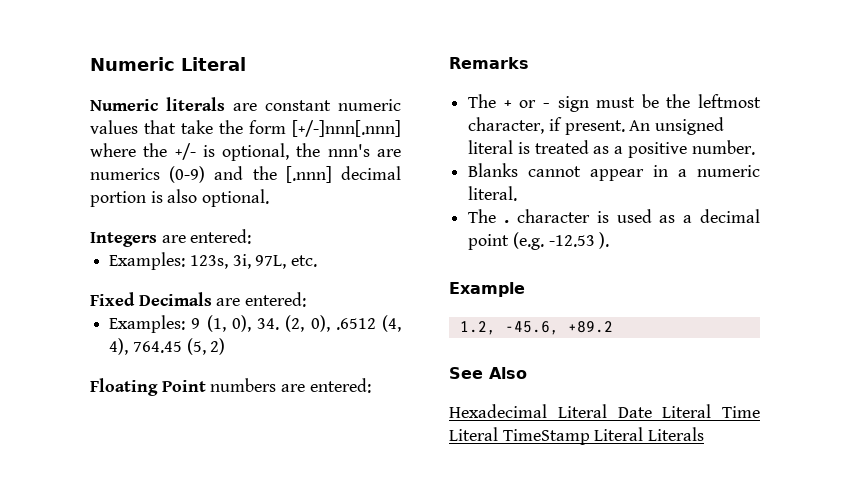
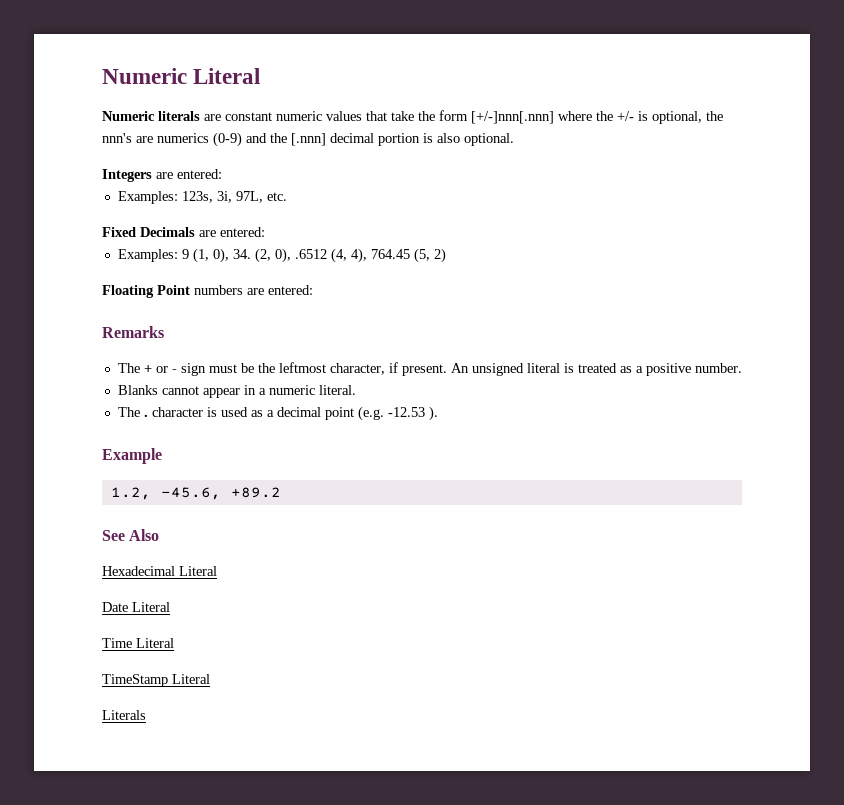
(607, 411) none -> (217, 571) //
(712, 411) none -> (170, 607) //
(498, 434) none -> (174, 643) //
(644, 434) none -> (210, 679) //

